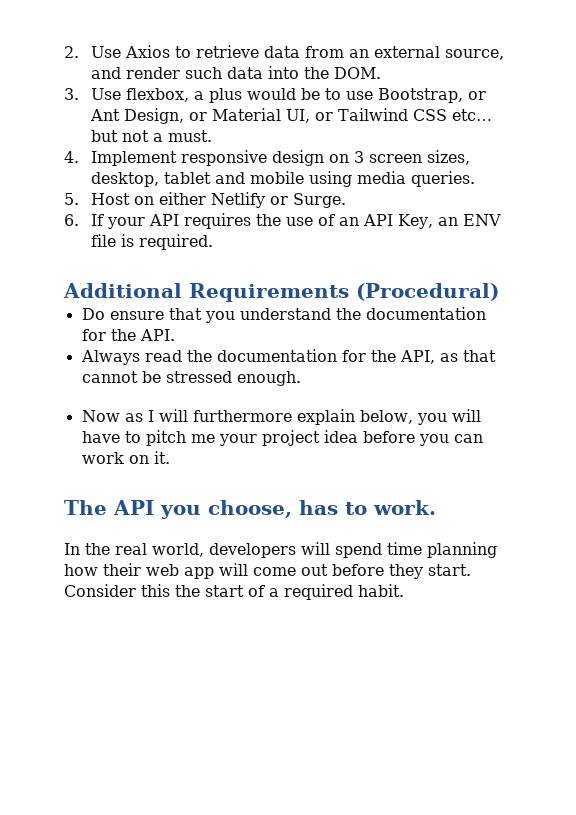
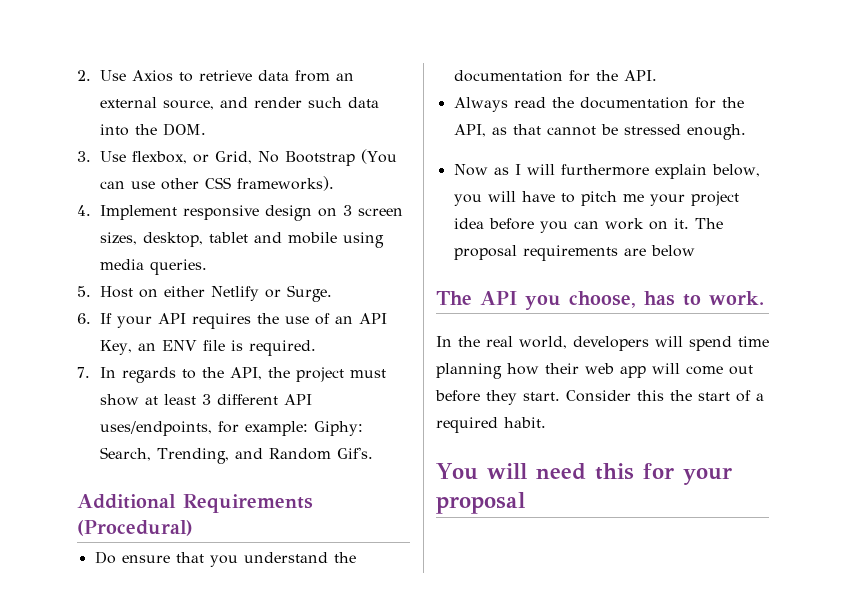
[193,88,486,103] [89,108,492,124] [90,130,212,142] a plus would be to use Bootstrap, or Ant Design, or Material UI, or Tailwind CSS etc… but not a must. -> [193,149,398,166] [100,176,335,191] or Grid, No Bootstrap (You can use other CSS frameworks).
(213, 242) none -> [77,367,387,383] [100,394,313,406] [100,421,364,436] [100,447,374,464] // 7. In regards to the API, the project must show at least 3 different API uses/endpoints, for example: Giphy: Search, Trending, and Random Gif's.
(170, 457) none -> [694,218,723,229] [453,245,695,261] The proposal requirements are below
(404, 590) none -> [436,463,732,485] [436,492,525,514] // You will need this for your proposal

